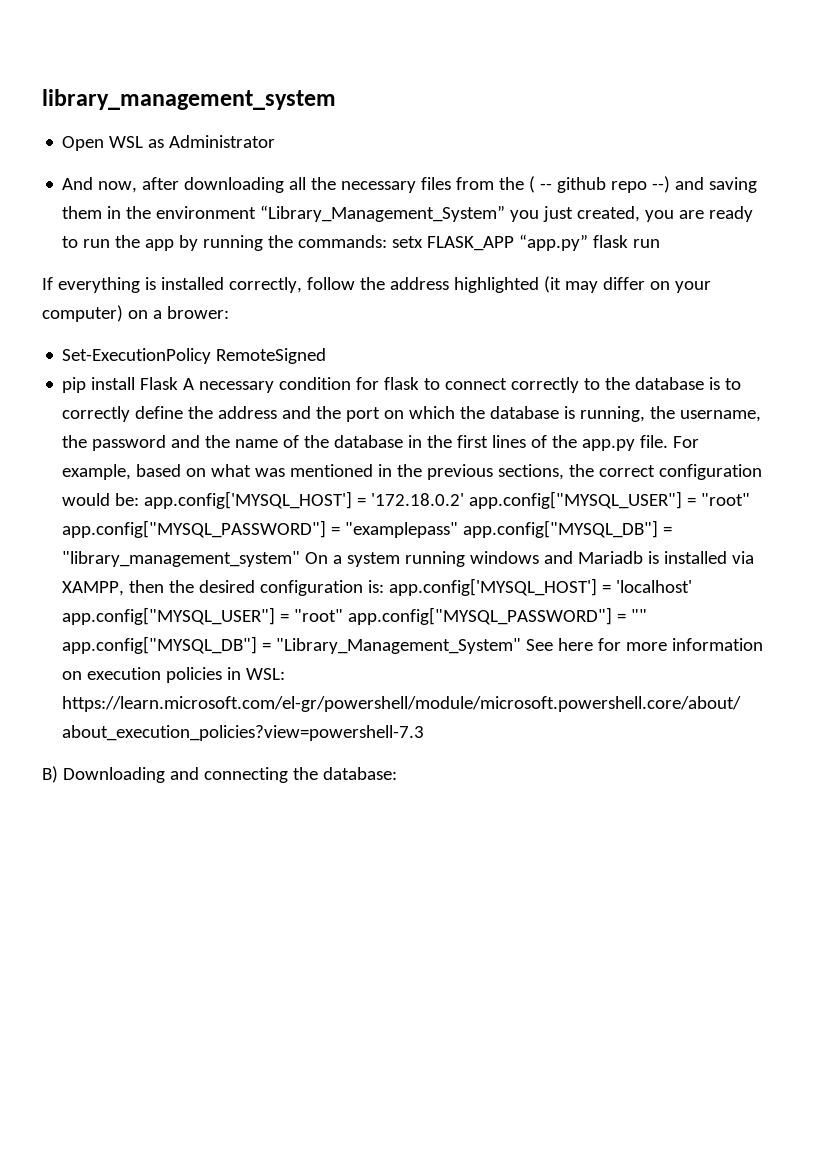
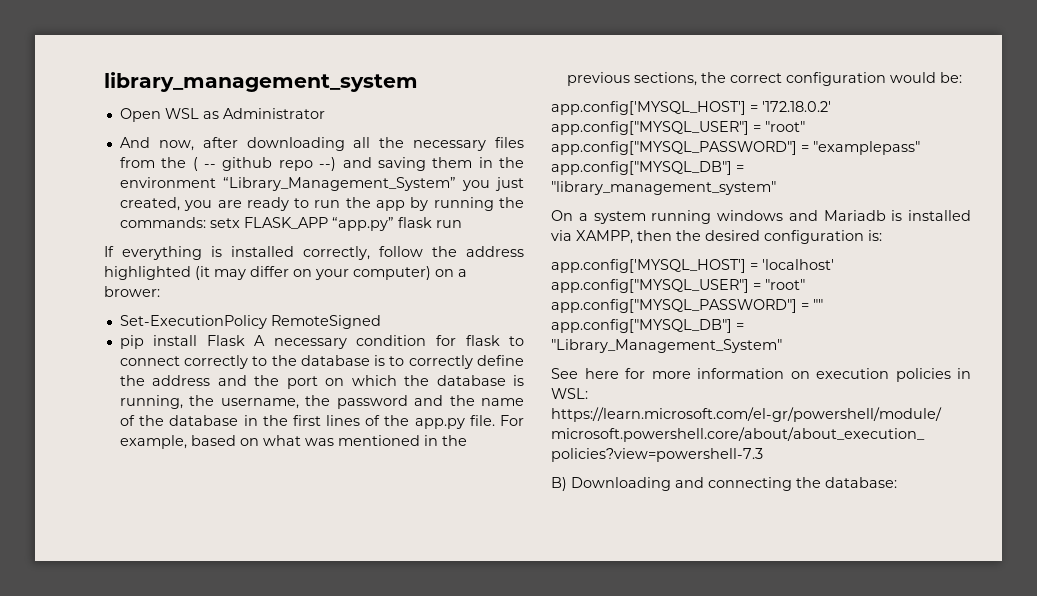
(140, 499) none -> (962, 77) //
(301, 559) none -> (776, 188) //
(385, 586) none -> (882, 235) //
(522, 646) none -> (782, 346) //

